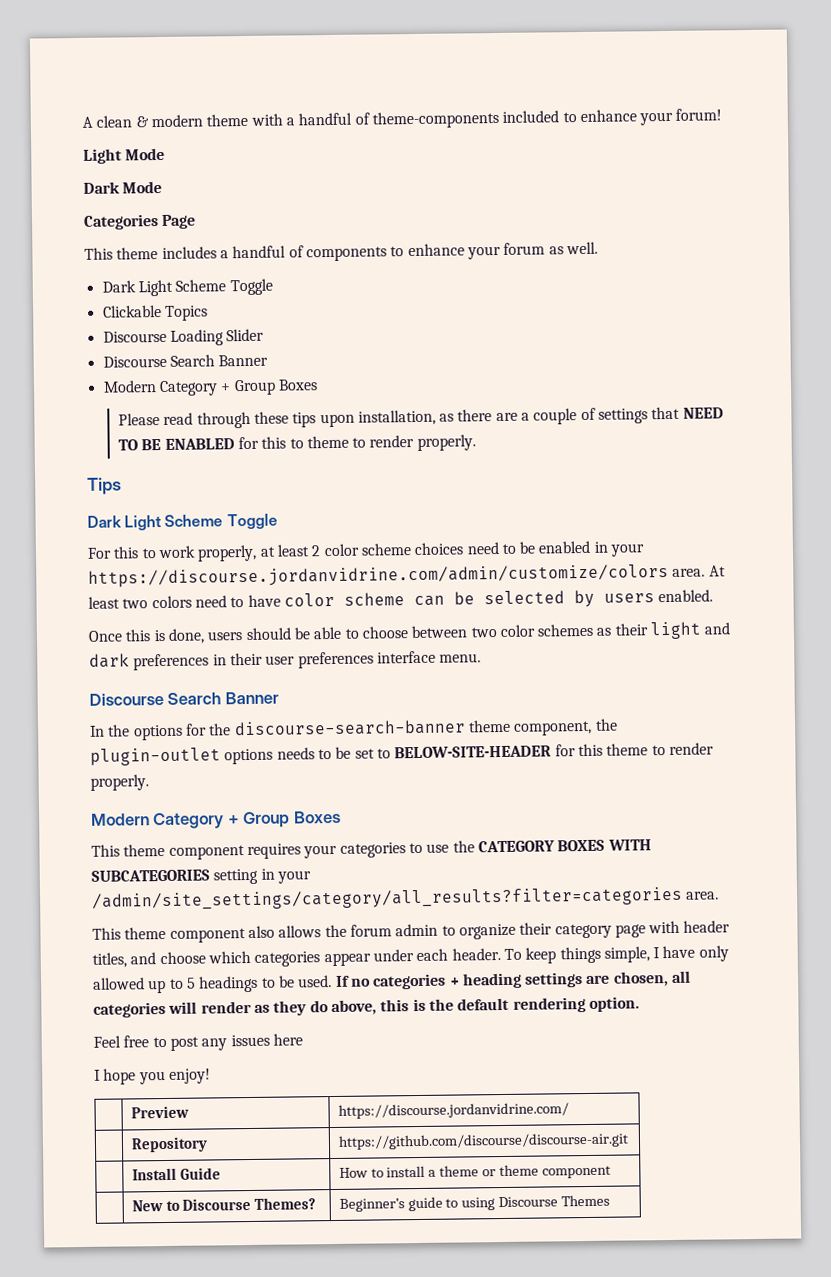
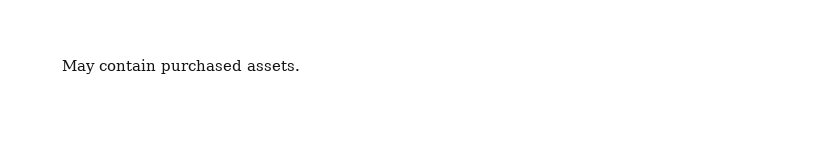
[82,108,723,129] [83,147,166,164] [83,180,163,194] [83,214,197,230] [84,241,598,262] [101,278,273,297] [102,304,208,321] [102,328,265,346] [102,354,269,368] [102,379,318,397] [117,406,724,429] [117,434,476,451] [87,477,122,495] [87,513,278,531] [87,540,646,562] [88,563,726,588] [88,589,714,609] [88,621,731,644] [89,650,482,671] [89,691,279,706] [90,718,618,741] [90,742,714,766] [90,774,149,791] [91,810,341,830] [91,839,652,860] [91,868,311,885] [92,886,720,911] [92,920,731,943] [92,945,729,968] [93,970,692,994] [93,996,640,1018] [93,1033,303,1051] [94,1068,211,1085] [130,1105,189,1119] [337,1102,569,1119] [130,1136,208,1153] [337,1132,629,1150] [131,1167,221,1181] [338,1164,612,1179] [131,1197,317,1212] [338,1194,611,1212] A clean & modern theme with a handful of theme-components included to enhance your forum! // Light Mode // Dark Mode // Categories Page // This theme includes a handful of components to enhance your forum as well. // Dark Light Scheme Toggle // Clickable Topics // Discourse Loading Slider // Discourse Search Banner // Modern Category + Group Boxes // Please read through these tips upon installation, as there are a couple of settings that NEED TO BE ENABLED for this to theme to render properly. // Tips // Dark Light Scheme Toggle // For this to work properly, at least 2 color scheme choices need to be enabled in your https://discourse.jordanvidrine.com/admin/customize/colors area. At least two colors need to have color scheme can be selected by users enabled. // Once this is done, users should be able to choose between two color schemes as their light and dark preferences in their user preferences interface menu. // Discourse Search Banner // In the options for the discourse-search-banner theme component, the plugin-outlet options needs to be set to BELOW-SITE-HEADER for this theme to render properly. // Modern Category + Group Boxes // This theme component requires your categories to use the CATEGORY BOXES WITH SUBCATEGORIES setting in your /admin/site_settings/category/all_results?filter=categories area. // This theme component also allows the forum admin to organize their category page with header titles, and choose which categories appear under each header. To keep things simple, I have only allowed up to 5 headings to be used. If no categories + heading settings are chosen, all categories will render as they do above, this is the default rendering option. // Feel free to post any issues here // I hope you enjoy! // | Preview | https://discourse.jordanvidrine.com/ // | Repository | https://github.com/discourse/discourse-air.git // | Install Guide | How to install a theme or theme component // | New to Discourse Themes? | Beginner’s guide to using Discourse Themes -> [62,59,300,74] May contain purchased assets.

